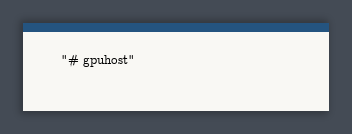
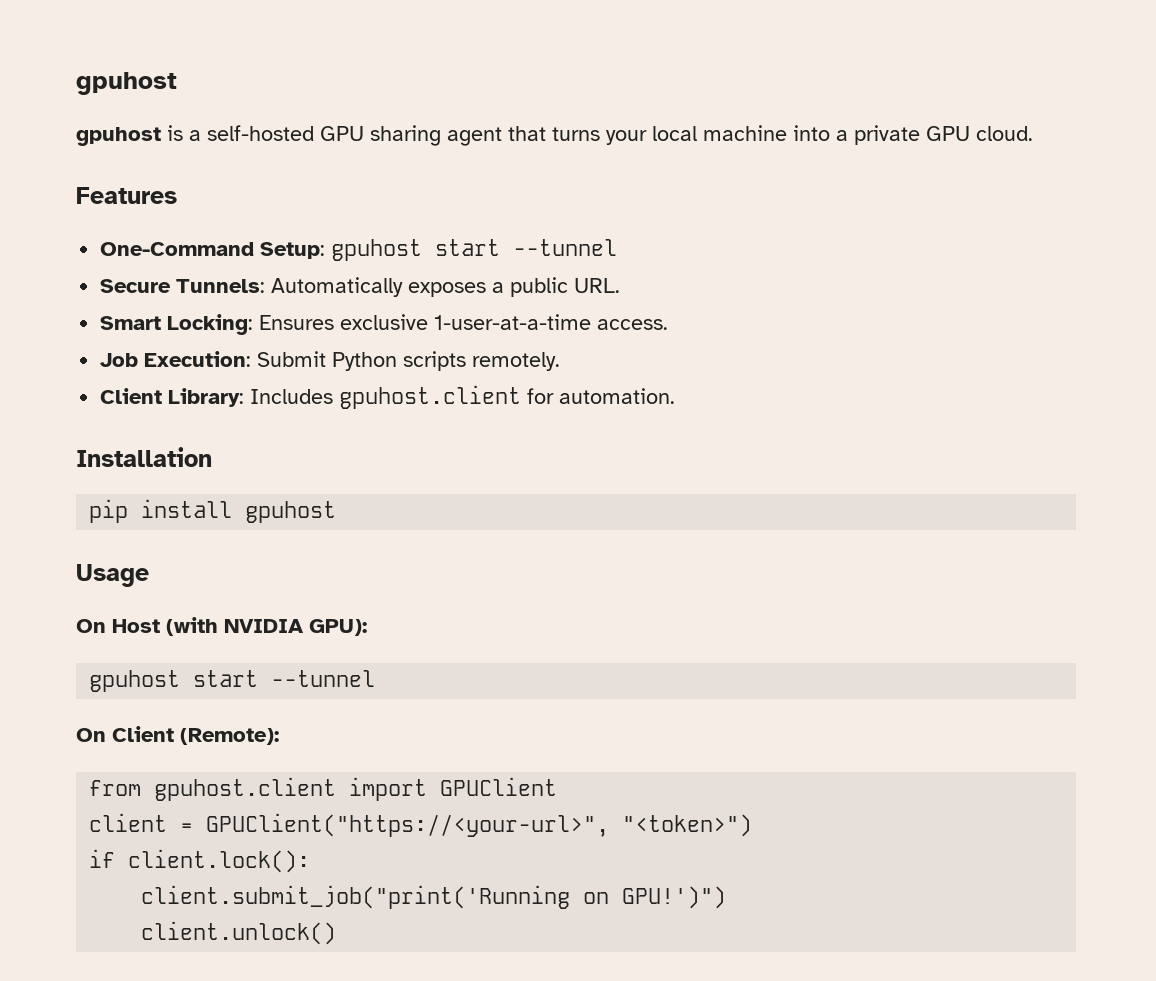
[61,54,135,68] "# gpuhost" -> [76,72,177,95] [76,125,1033,146] [76,187,177,204] [100,239,618,261] [100,277,621,297] [100,314,669,335] [100,351,561,371] [100,385,676,409] [76,447,212,467] [89,499,337,523] [76,564,149,587] [76,617,367,636] [89,670,376,692] [76,726,279,745] [89,777,558,801] [89,813,753,837] [89,849,311,873] [141,885,727,909] [141,921,337,945] gpuhost // gpuhost is a self-hosted GPU sharing agent that turns your local machine into a private GPU cloud. // Features // One-Command Setup: gpuhost start --tunnel // Secure Tunnels: Automatically exposes a public URL. // Smart Locking: Ensures exclusive 1-user-at-a-time access. // Job Execution: Submit Python scripts remotely. // Client Library: Includes gpuhost.client for automation. // Installation // pip install gpuhost // Usage // On Host (with NVIDIA GPU): // gpuhost start --tunnel // On Client (Remote): // from gpuhost.client import GPUClient // client = GPUClient("https://<your-url>", "<token>") // if client.lock(): // client.submit_job("print('Running on GPU!')") // client.unlock()

